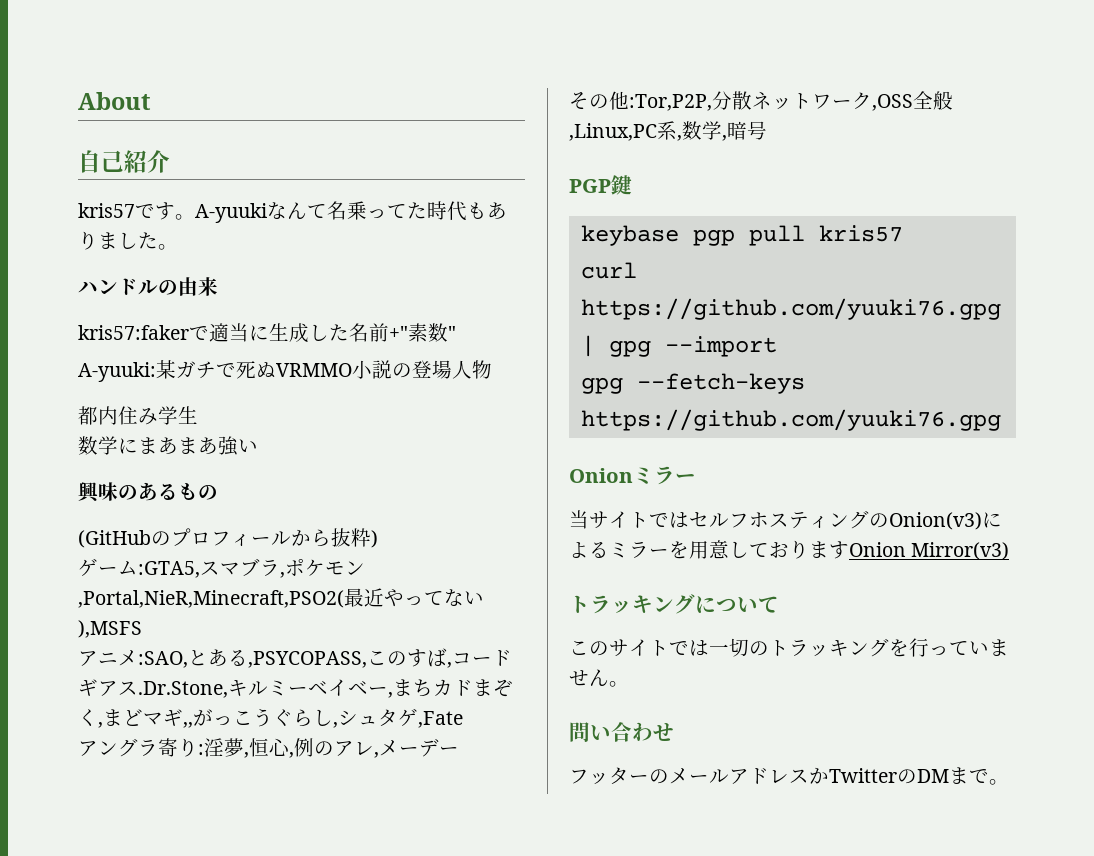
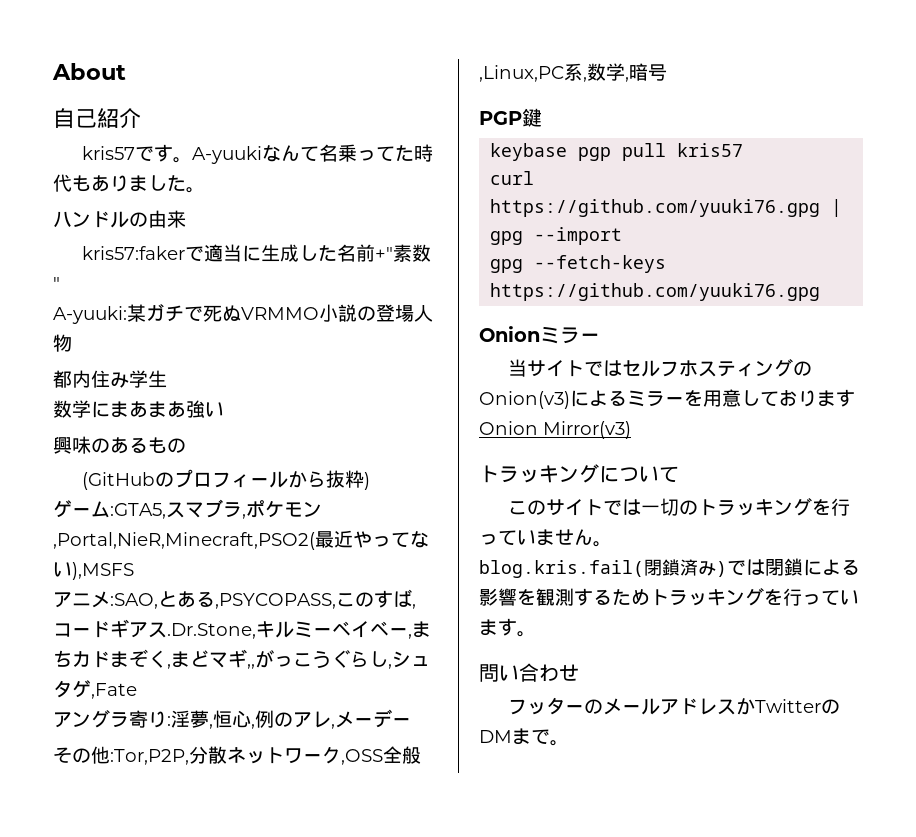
(629, 684) none -> [479,558,860,578] [479,588,859,606] [479,618,536,637] // blog.kris.fail(閉鎖済み)では閉鎖による影響を観測するためトラッキングを行っています。

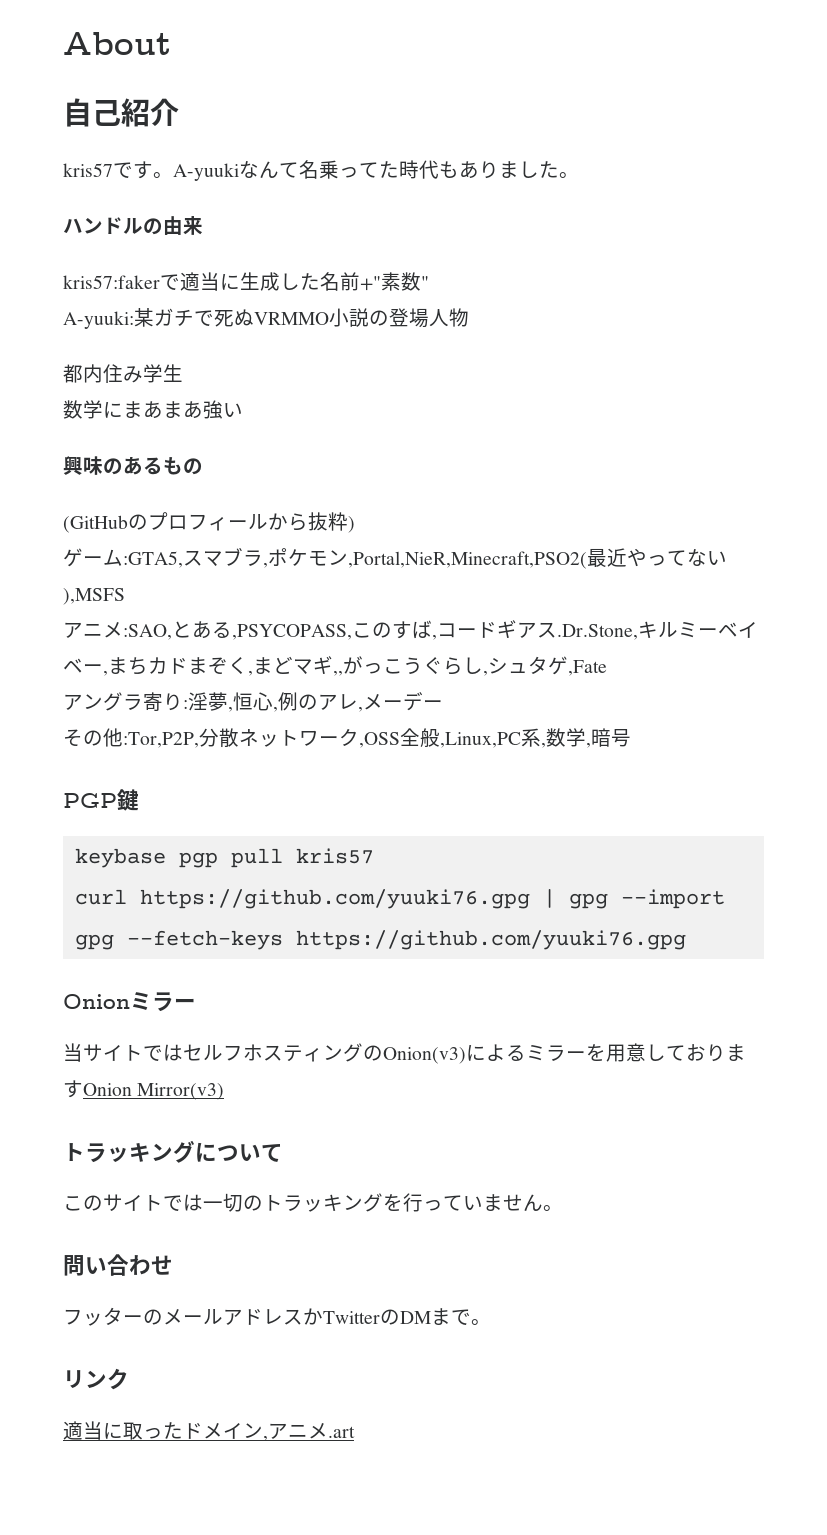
[479,558,860,578] [479,588,859,606] [479,618,536,637] // blog.kris.fail(閉鎖済み)では閉鎖による影響を観測するためトラッキングを行っています。 -> (563, 1208) none
(569, 743) none -> [63,1368,129,1390] [63,1421,355,1441] // リンク // 適当に取ったドメイン,アニメ.art

